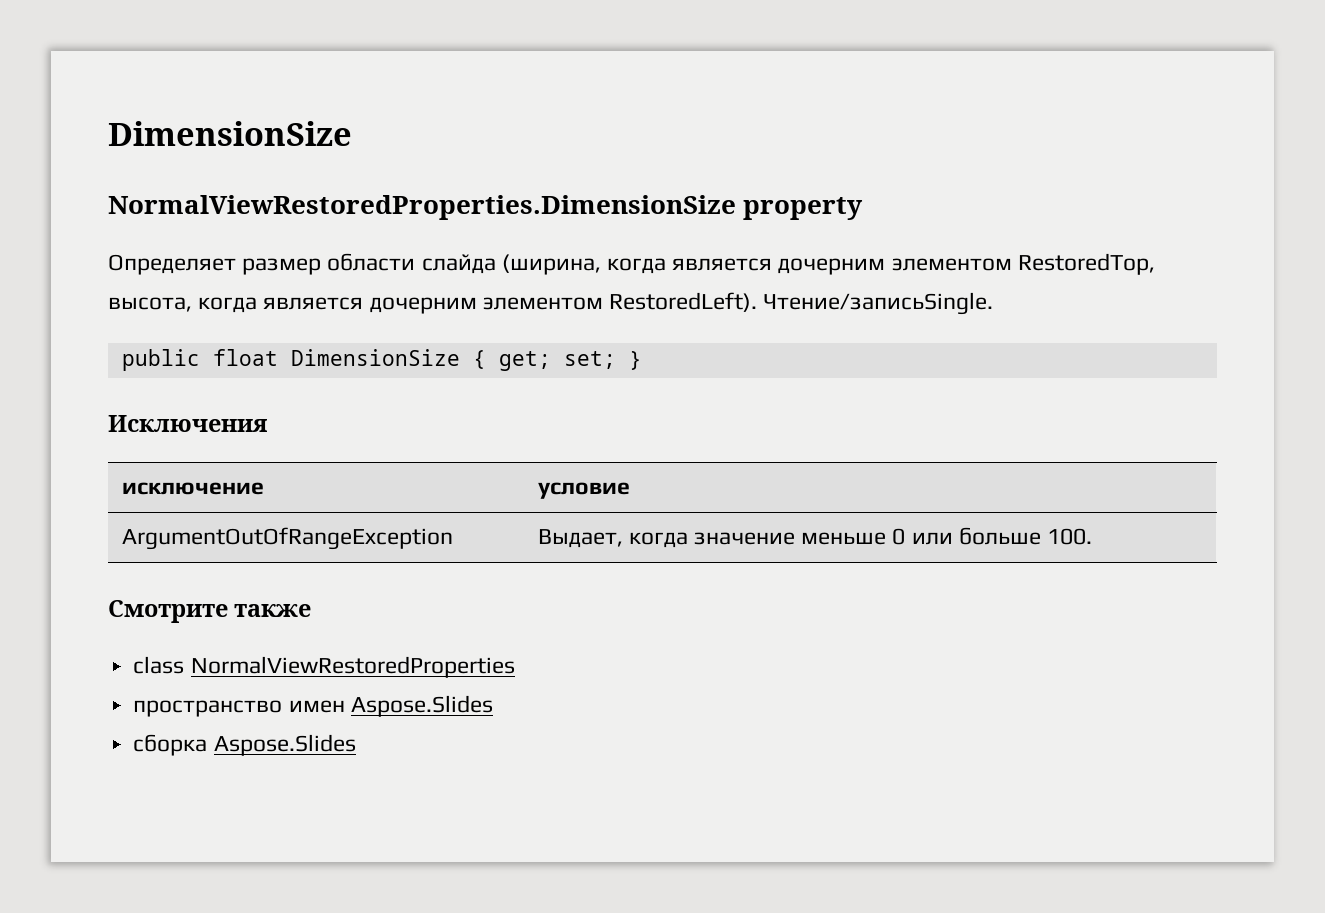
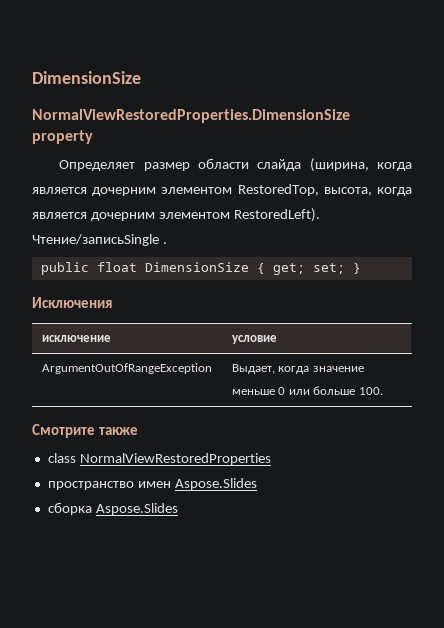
[763,292,994,315] Чтение/записьSingle. -> [32,234,167,246] Чтение/записьSingle .

